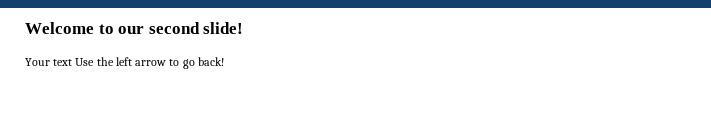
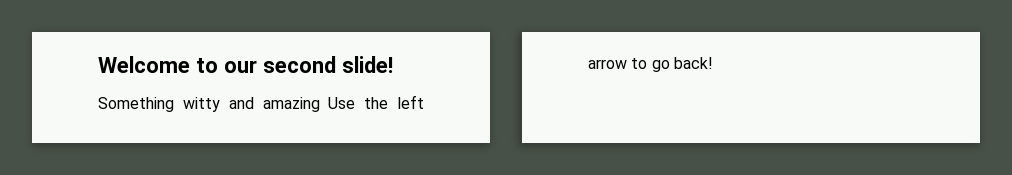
[25,58,73,66] Your text -> [98,97,320,112] Something witty and amazing

